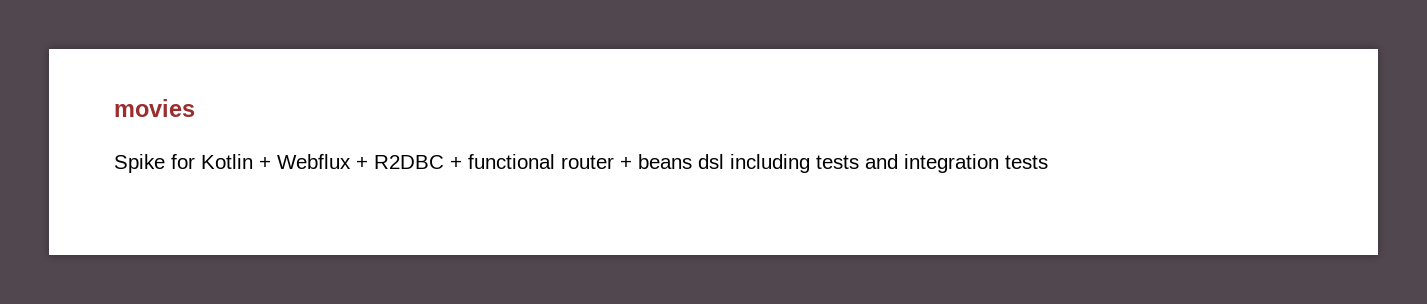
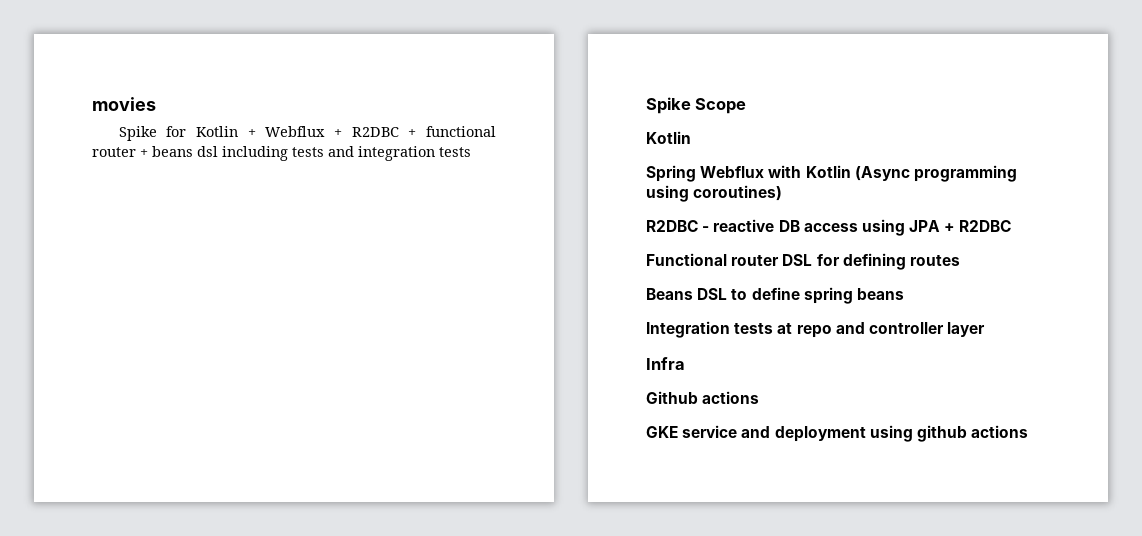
(1048, 162) none -> [646,97,747,114] [646,131,691,144] [646,165,1017,182] [646,185,783,202] [646,219,1012,236] [646,253,960,270] [646,287,904,304] [646,321,986,338] [646,357,685,370] [646,391,760,404] [646,425,1029,442] // Spike Scope // Kotlin // Spring Webflux with Kotlin (Async programming using coroutines) // R2DBC - reactive DB access using JPA + R2DBC // Functional router DSL for defining routes // Beans DSL to define spring beans // Integration tests at repo and controller layer // Infra // Github actions // GKE service and deployment using github actions

